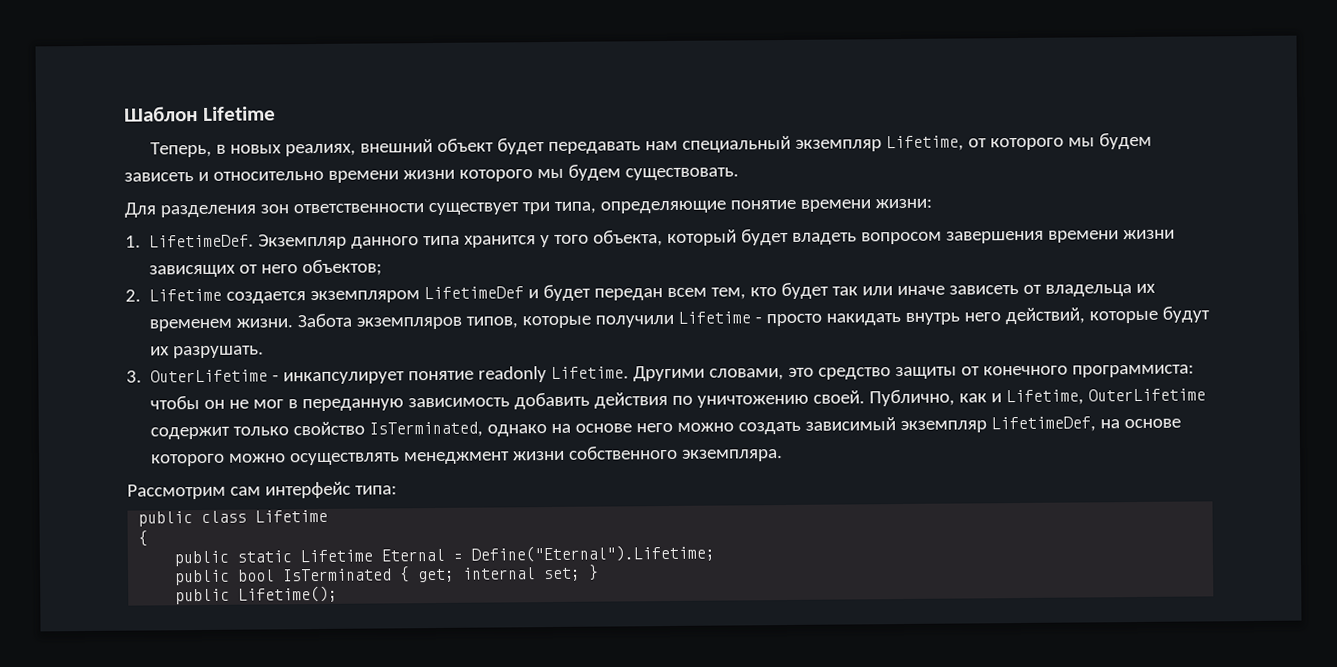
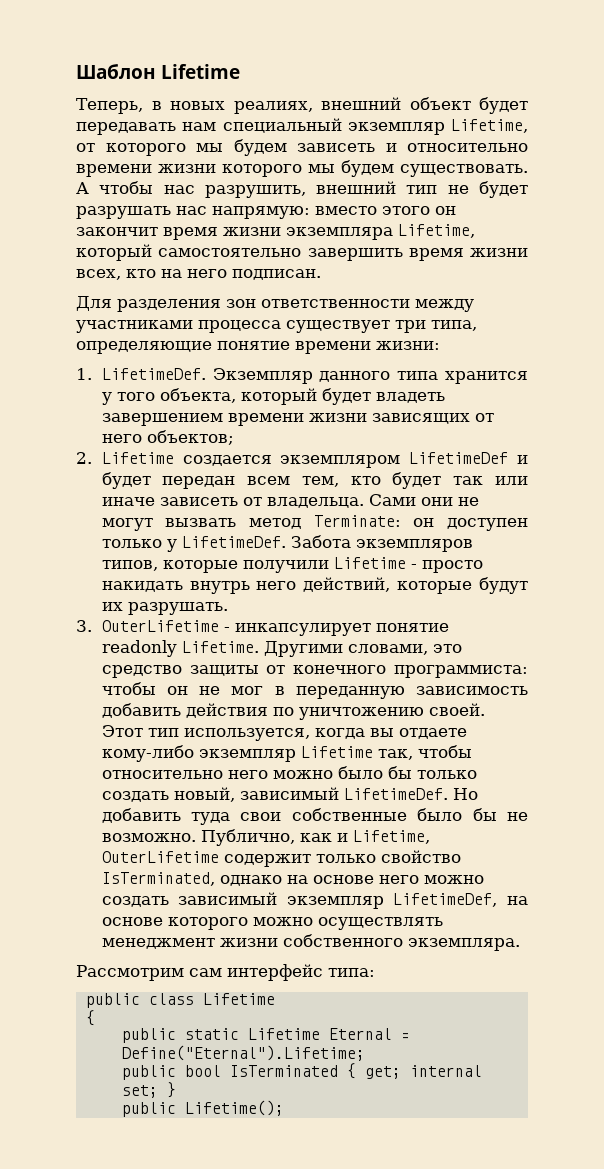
(739, 174) none -> [76,181,528,198] [76,206,456,219] [76,224,475,240] [76,244,528,261] [76,269,321,280] А чтобы нас разрушить, внешний тип не будет разрушать нас напрямую: вместо этого он закончит время жизни экземпляра Lifetime, который самостоятельно завершить время жизни всех, кто на него подписан.
(424, 208) none -> [415,299,474,312] [76,320,281,333] между участниками процесса
[861,230,1045,245] вопросом завершения -> [101,413,223,426] завершением
[1045,283,1157,297] [149,318,294,332] владельца их временем жизни. -> [266,494,479,508] [101,515,528,531] [101,536,286,552] владельца. Сами они не могут вызвать метод Terminate: он доступен только у LifetimeDef.
(866, 397) none -> [101,725,467,741] [101,745,472,762] [101,766,477,779] [101,787,478,802] [101,808,528,825] [101,833,196,842] Этот тип используется, когда вы отдаете кому-либо экземпляр Lifetime так, чтобы относительно него можно было бы только создать новый, зависимый LifetimeDef. Но добавить туда свои собственные было бы не возможно.

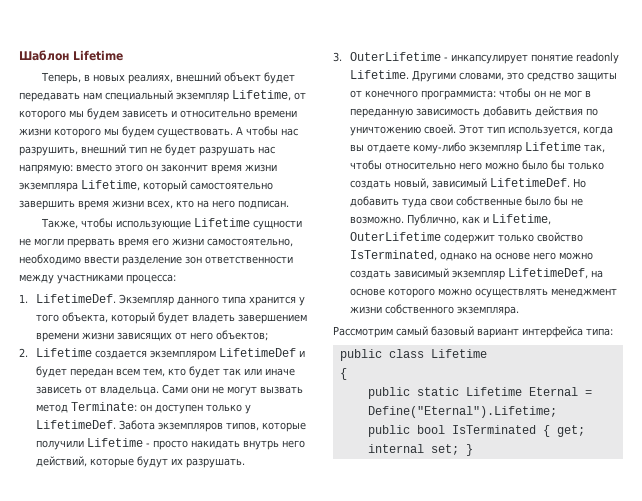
[76,296,474,312] [76,320,477,333] [76,341,440,354] Для разделения зон ответственности между участниками процесса существует три типа, определяющие понятие времени жизни: -> [41,218,303,230] [19,238,293,248] [19,254,293,266] [19,274,176,284] Также, чтобы использующие Lifetime сущности не могли прервать время его жизни самостоятельно, необходимо ввести разделение зон ответственности между участниками процесса:
[189,964,323,981] сам интерфейс -> [396,326,583,338] самый базовый вариант интерфейса
[121,1100,284,1117] // public Lifetime(); -> (473, 450) none

